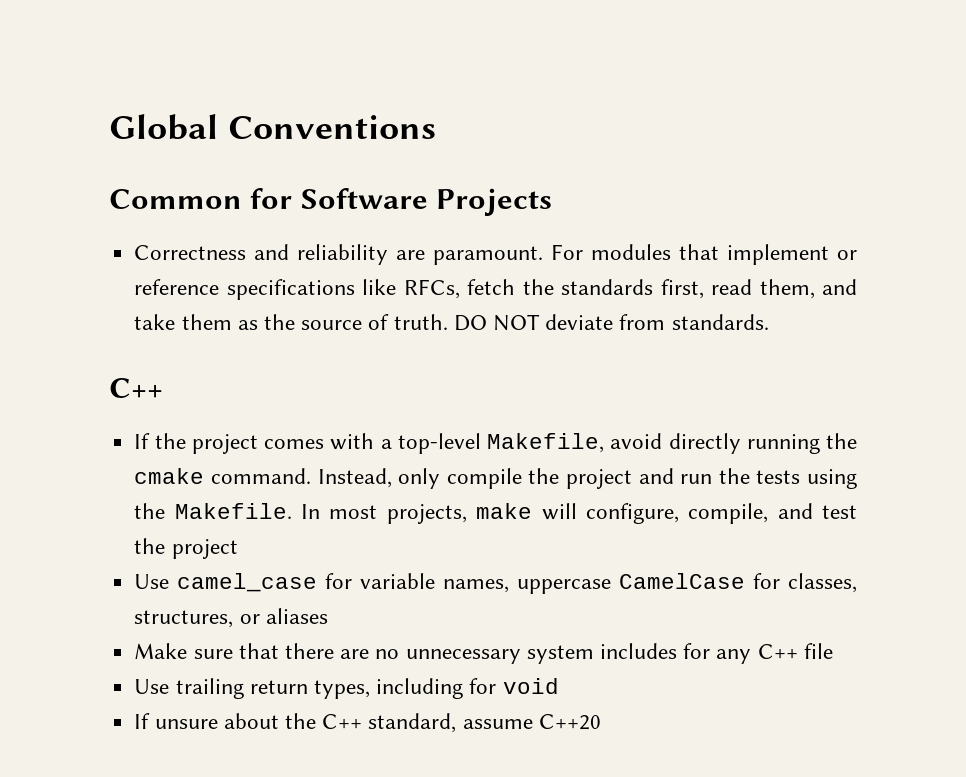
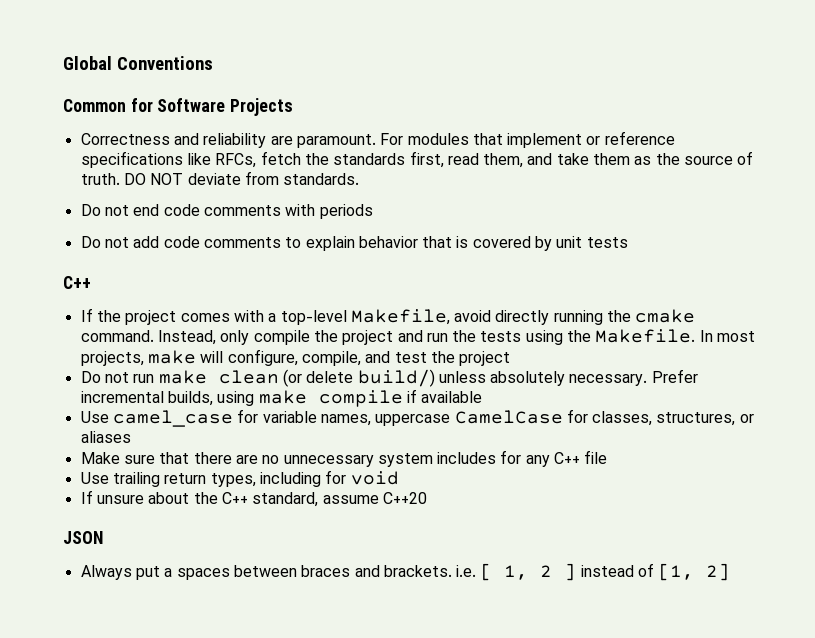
(769, 322) none -> [80,204,373,219] [80,236,628,251] // Do not end code comments with periods // Do not add code comments to explain behavior that is covered by unit tests
(238, 549) none -> [80,369,698,387] [80,389,483,407] // Do not run make clean (or delete build/) unless absolutely necessary. Prefer incremental builds, using make compile if available
(601, 722) none -> [63,531,103,544] [80,563,731,581] // JSON // Always put a spaces between braces and brackets. i.e. [ 1, 2 ] instead of [1, 2]

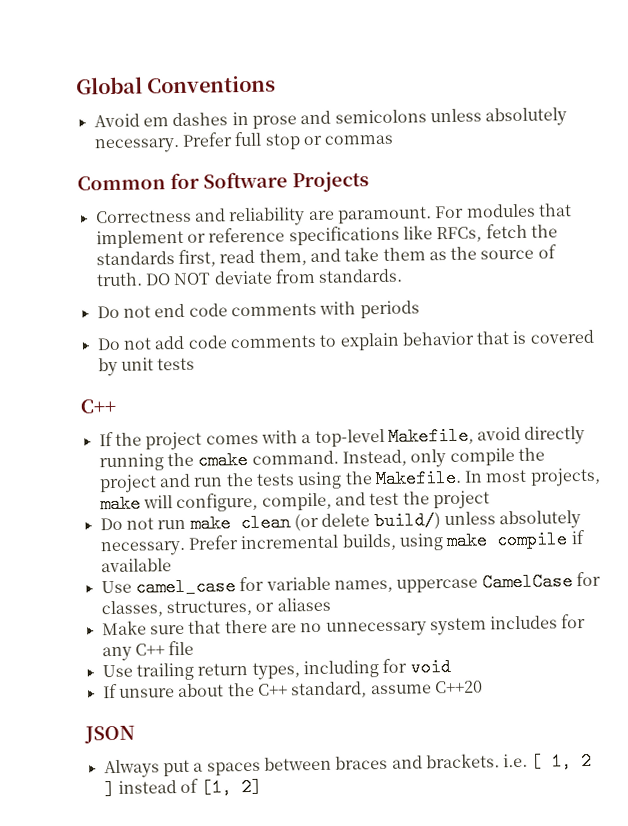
(213, 63) none -> [93,107,568,129] [93,131,395,154] // Avoid em dashes in prose and semicolons unless absolutely necessary. Prefer full stop or commas

